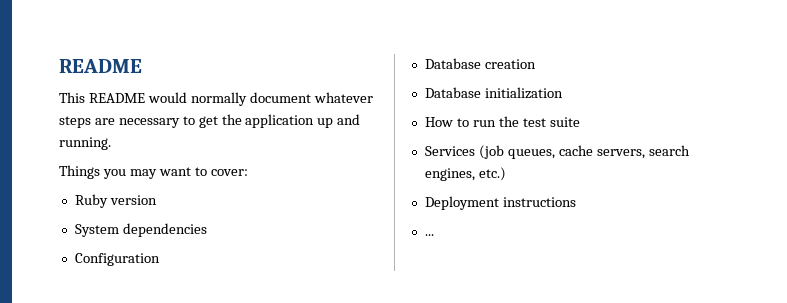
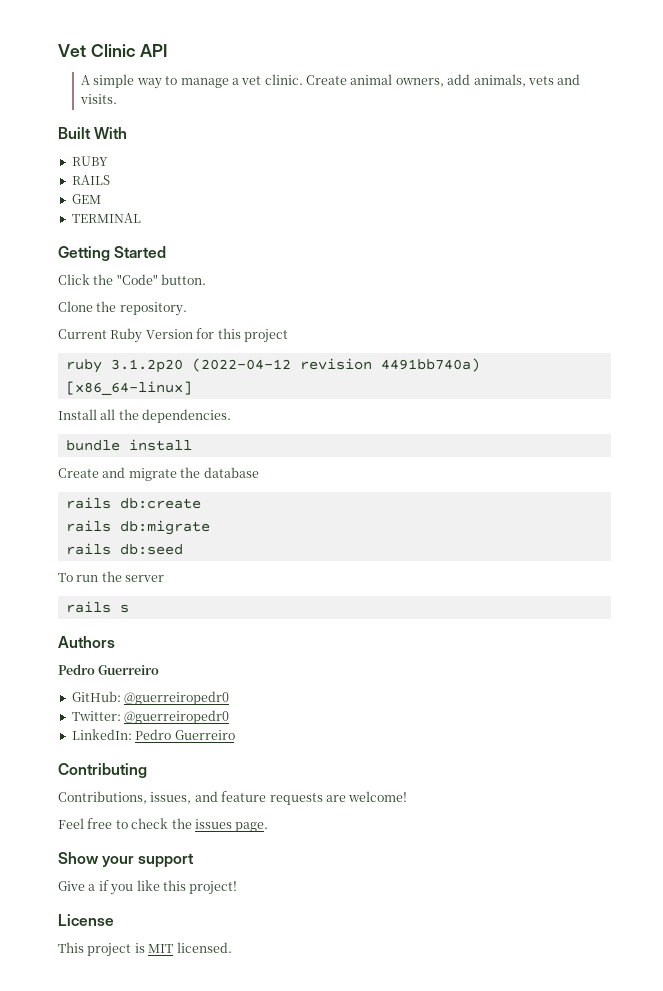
[59,59,142,73] [59,92,373,106] [59,114,361,128] [59,137,111,150] [59,165,248,179] [74,194,157,208] [74,223,207,237] [74,253,160,266] [424,58,536,69] [424,87,563,99] [424,116,580,127] [424,145,690,159] [424,167,506,181] [424,196,576,210] [424,234,434,236] README // This README would normally document whatever steps are necessary to get the application up and running. // Things you may want to cover: // Ruby version // System dependencies // Configuration // Database creation // Database initialization // How to run the test suite // Services (job queues, cache servers, search engines, etc.) // Deployment instructions // ... -> [58,44,168,57] [81,74,581,89] [80,94,118,104] [58,127,128,139] [71,156,108,166] [71,175,110,185] [71,194,101,204] [71,213,141,223] [58,246,167,261] [58,274,207,285] [58,301,187,316] [58,328,288,343] [65,358,480,373] [65,381,192,395] [58,409,232,423] [65,439,192,451] [58,467,259,481] [65,497,201,509] [65,520,210,535] [65,543,183,555] [58,571,165,582] [65,601,129,613] [58,636,115,648] [58,664,160,675] [71,691,230,705] [71,710,230,724] [71,729,235,740] [58,763,147,778] [58,791,408,805] [58,818,269,832] [58,852,195,868] [58,880,238,895] [58,914,114,926] [58,942,232,957] Vet Clinic API // A simple way to manage a vet clinic. Create animal owners, add animals, vets and visits. // Built With // RUBY // RAILS // GEM // TERMINAL // Getting Started // Click the "Code" button. // Clone the repository. // Current Ruby Version for this project // ruby 3.1.2p20 (2022-04-12 revision 4491bb740a) [x86_64-linux] // Install all the dependencies. // bundle install // Create and migrate the database // rails db:create // rails db:migrate // rails db:seed // To run the server // rails s // Authors // Pedro Guerreiro // GitHub: @guerreiropedr0 // Twitter: @guerreiropedr0 // LinkedIn: Pedro Guerreiro // Contributing // Contributions, issues, and feature requests are welcome! // Feel free to check the issues page. // Show your support // Give a if you like this project! // License // This project is MIT licensed.

